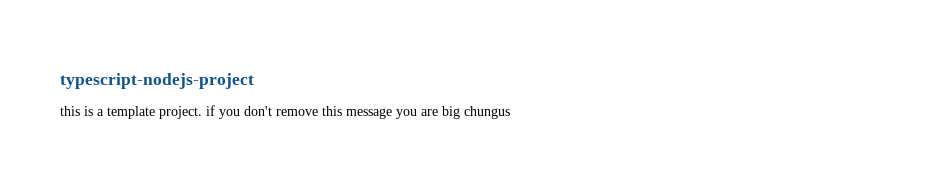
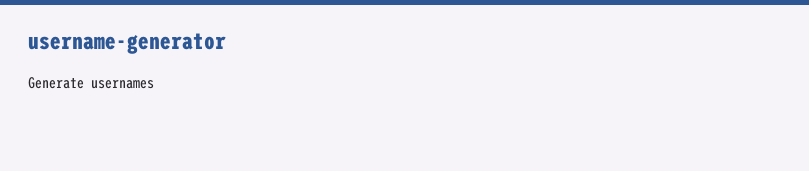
[60,73,254,89] [60,105,510,119] typescript-nodejs-project // this is a template project. if you don't remove this message you are big chungus -> [28,33,226,54] [28,77,154,89] username-generator // Generate usernames

